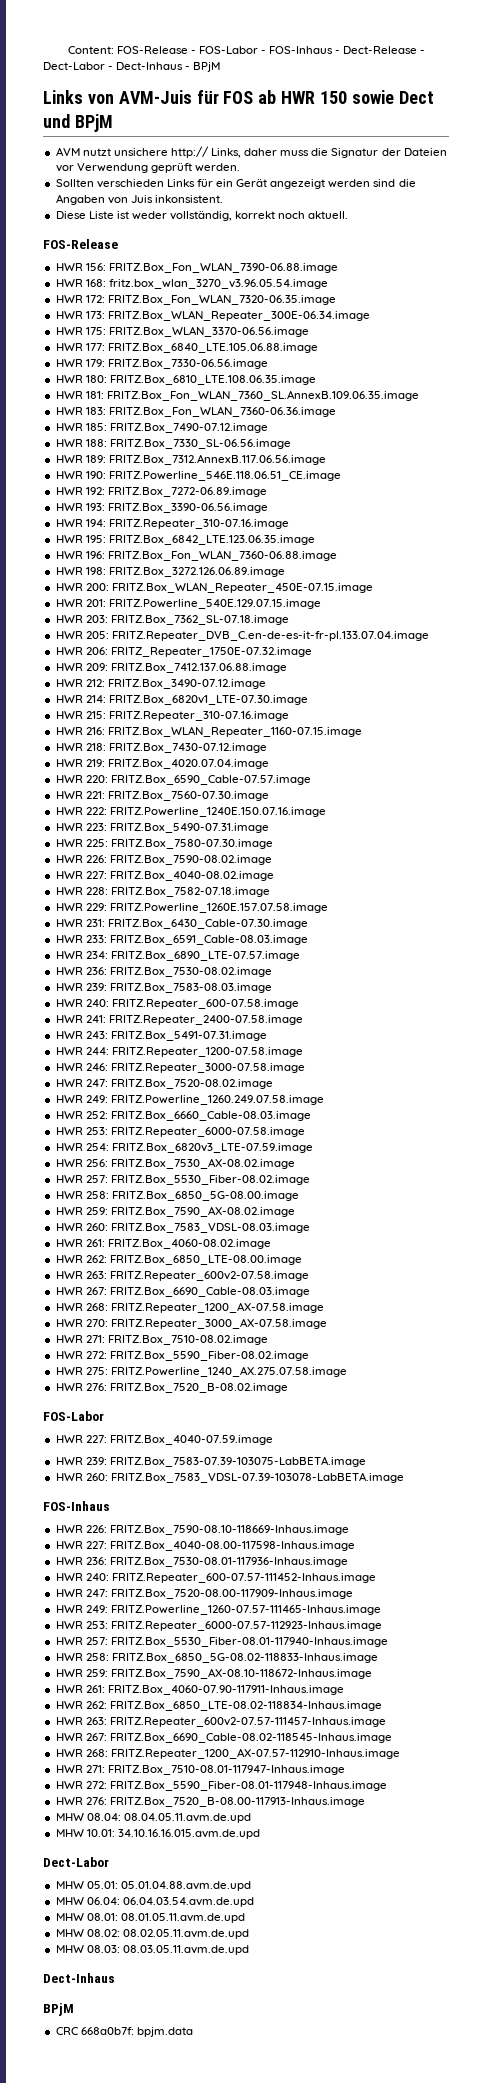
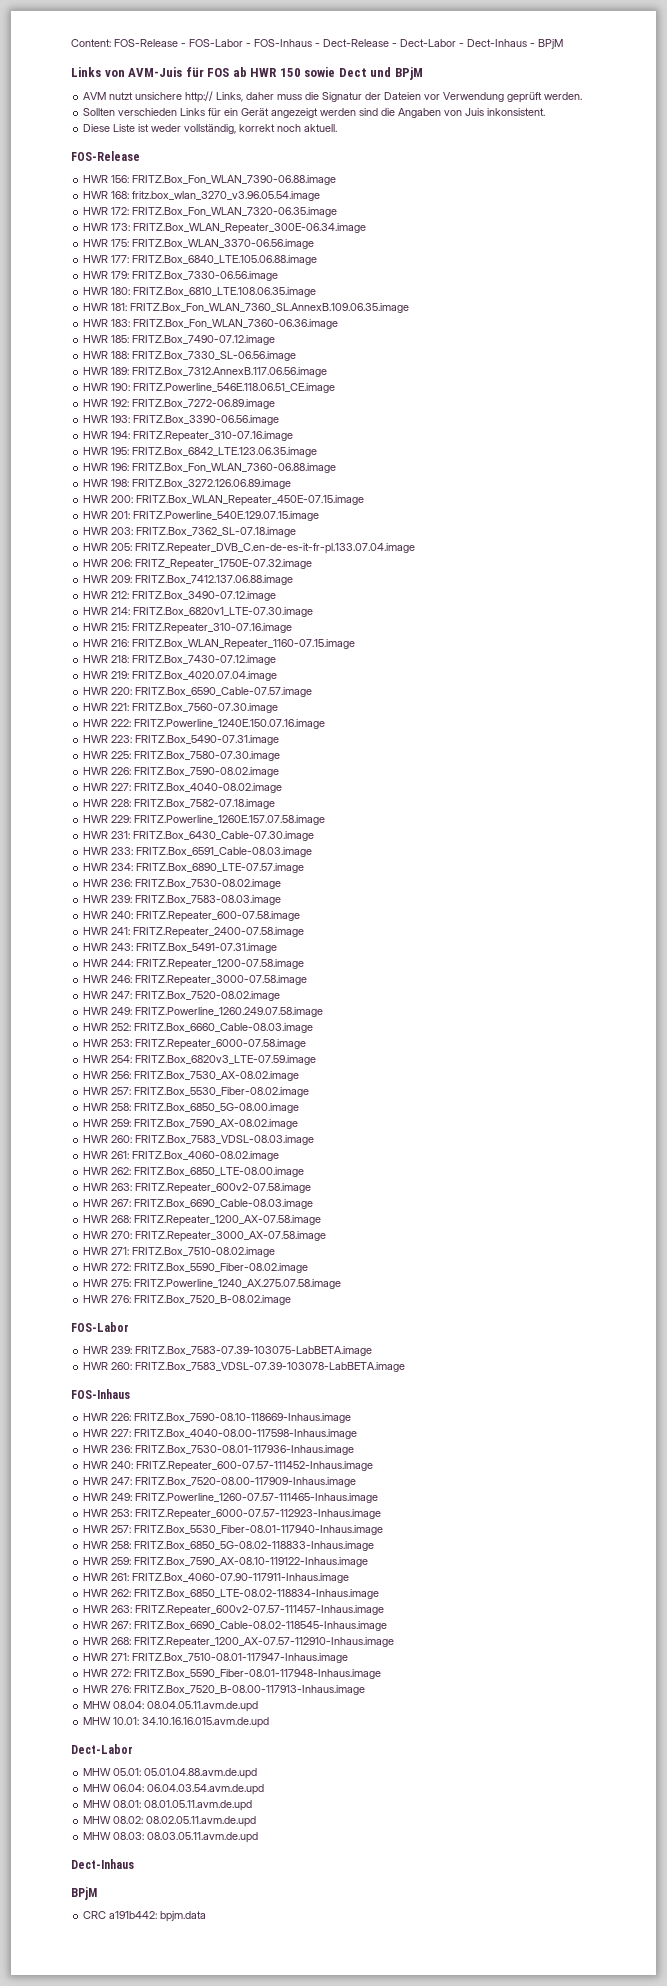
[55,1435,273,1445] // HWR 227: FRITZ.Box_4040-07.59.image -> (129, 1327) none
[110,1668,372,1679] FRITZ.Box_7590_AX-08.10-118672-Inhaus.image -> [134,1557,369,1567] FRITZ.Box_7590_AX-08.10-119122-Inhaus.image
[80,2027,134,2035] 668a0b7f: -> [109,1911,158,1919] a191b442:

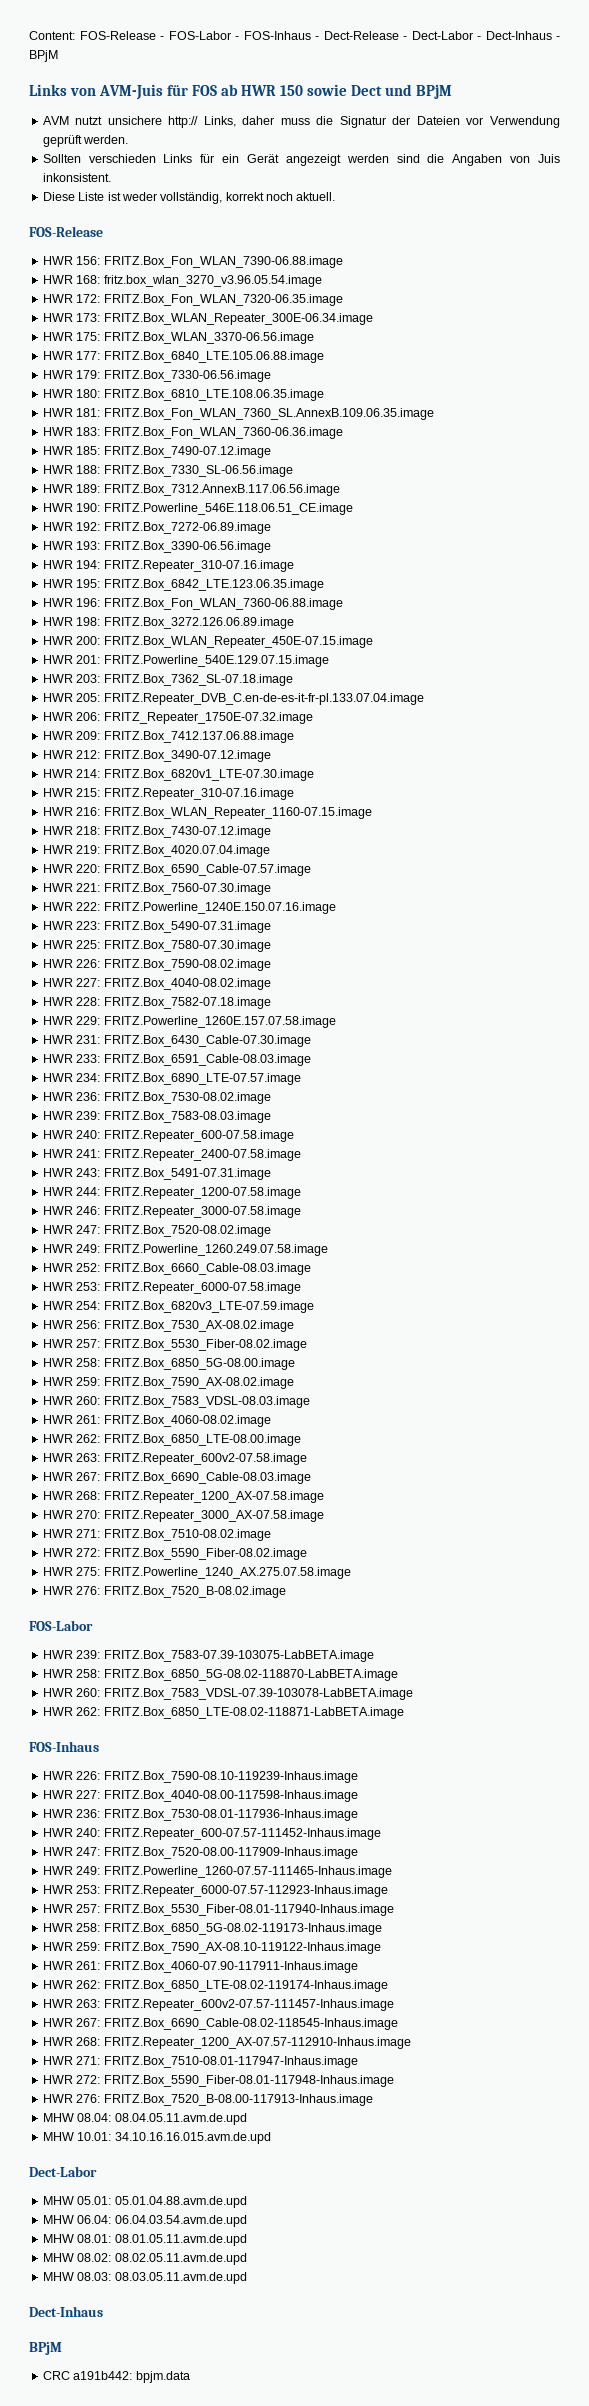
(373, 1351) none -> [42,1669,398,1681] // HWR 258: FRITZ.Box_6850_5G-08.02-118870-LabBETA.image
(406, 1367) none -> [42,1707,404,1719] // HWR 262: FRITZ.Box_6850_LTE-08.02-118871-LabBETA.image
[134,1413,352,1423] FRITZ.Box_7590-08.10-118669-Inhaus.image -> [103,1771,358,1783] FRITZ.Box_7590-08.10-119239-Inhaus.image
[134,1541,375,1551] FRITZ.Box_6850_5G-08.02-118833-Inhaus.image -> [103,1923,382,1935] FRITZ.Box_6850_5G-08.02-119173-Inhaus.image
[134,1589,380,1599] FRITZ.Box_6850_LTE-08.02-118834-Inhaus.image -> [103,1980,388,1992] FRITZ.Box_6850_LTE-08.02-119174-Inhaus.image

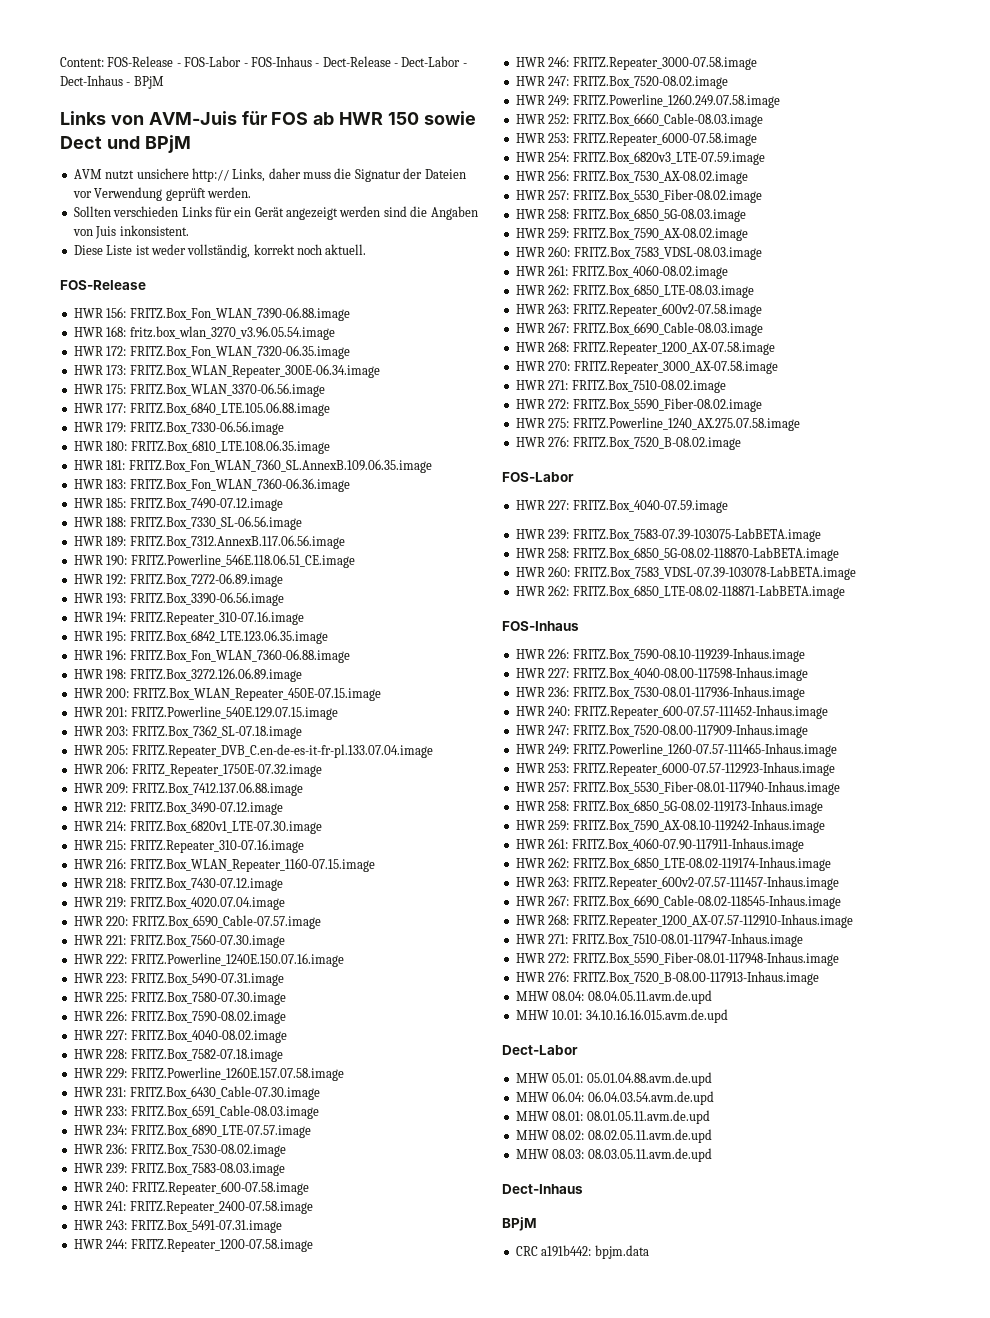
[103,1358,295,1370] FRITZ.Box_6850_5G-08.00.image -> [572,208,746,222] FRITZ.Box_6850_5G-08.03.image
[103,1434,301,1446] FRITZ.Box_6850_LTE-08.00.image -> [572,284,754,298] FRITZ.Box_6850_LTE-08.03.image
(93, 1625) none -> [515,500,728,513] // HWR 227: FRITZ.Box_4040-07.59.image
[103,1942,381,1954] FRITZ.Box_7590_AX-08.10-119122-Inhaus.image -> [572,819,825,833] FRITZ.Box_7590_AX-08.10-119242-Inhaus.image

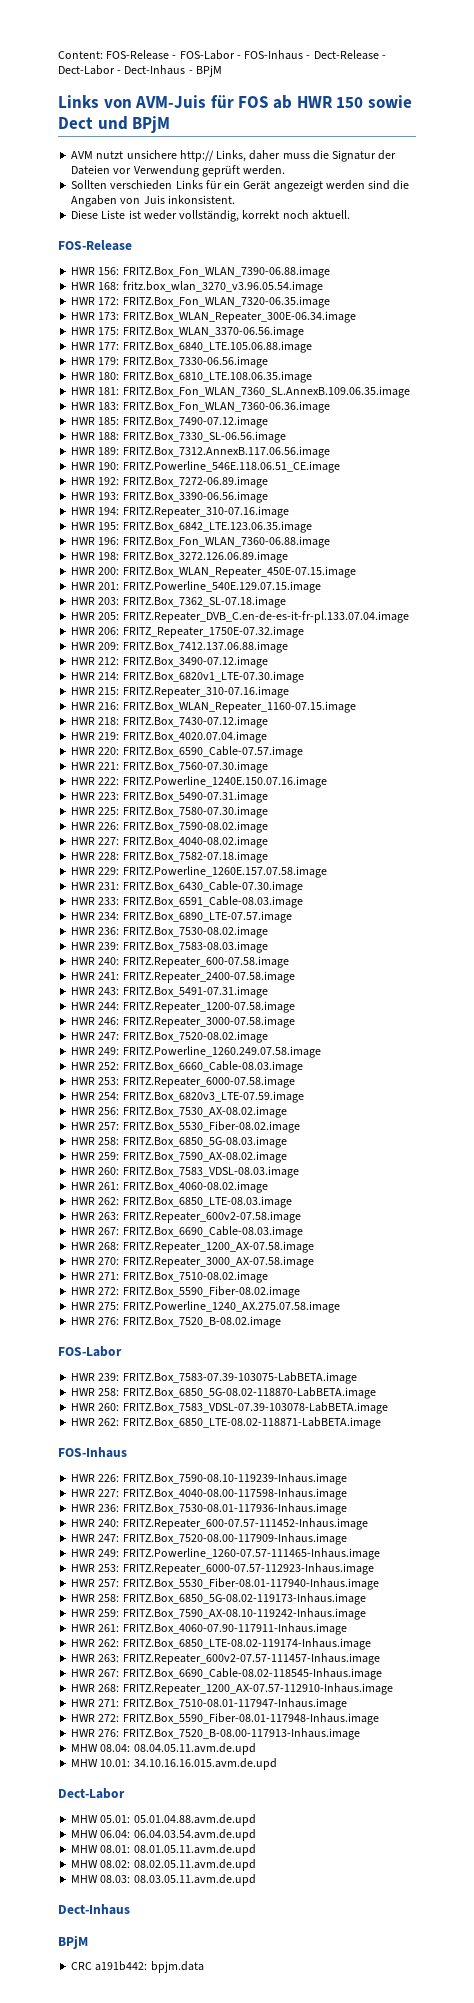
[515,500,728,513] // HWR 227: FRITZ.Box_4040-07.59.image -> (122, 1351) none

